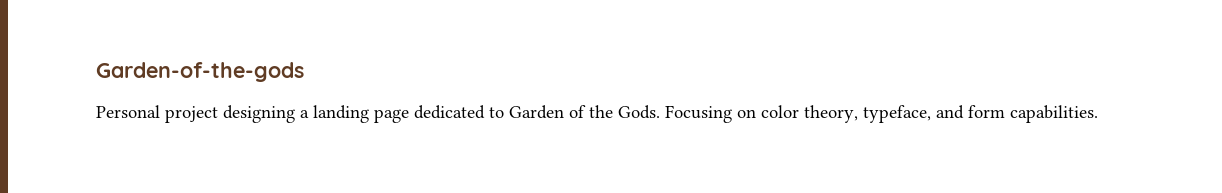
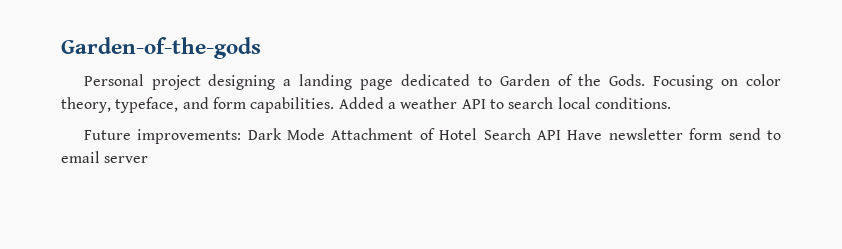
(1098, 114) none -> [338,97,671,109] [83,128,781,144] [61,151,149,163] Added a weather API to search local conditions. // Future improvements: Dark Mode Attachment of Hotel Search API Have newsletter form send to email server

